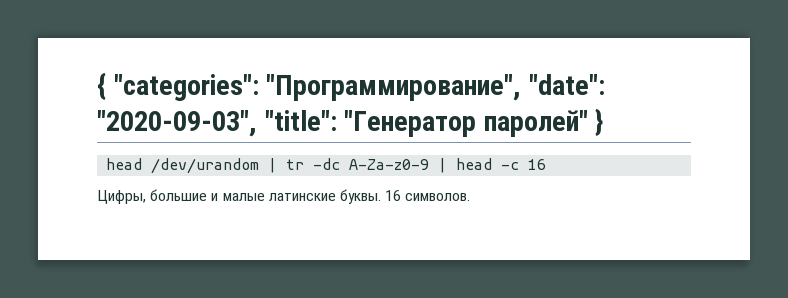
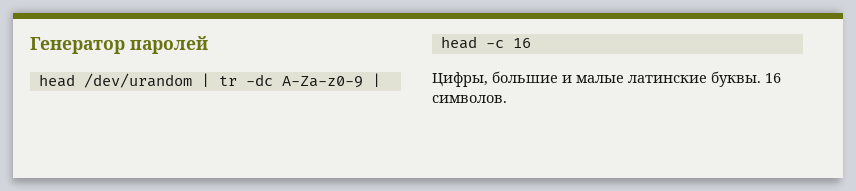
[97,72,605,101] [97,108,604,137] { "categories": "Программирование", "date": "2020-09-03", "title": "Генератор паролей" } -> [30,36,208,54] Генератор паролей

